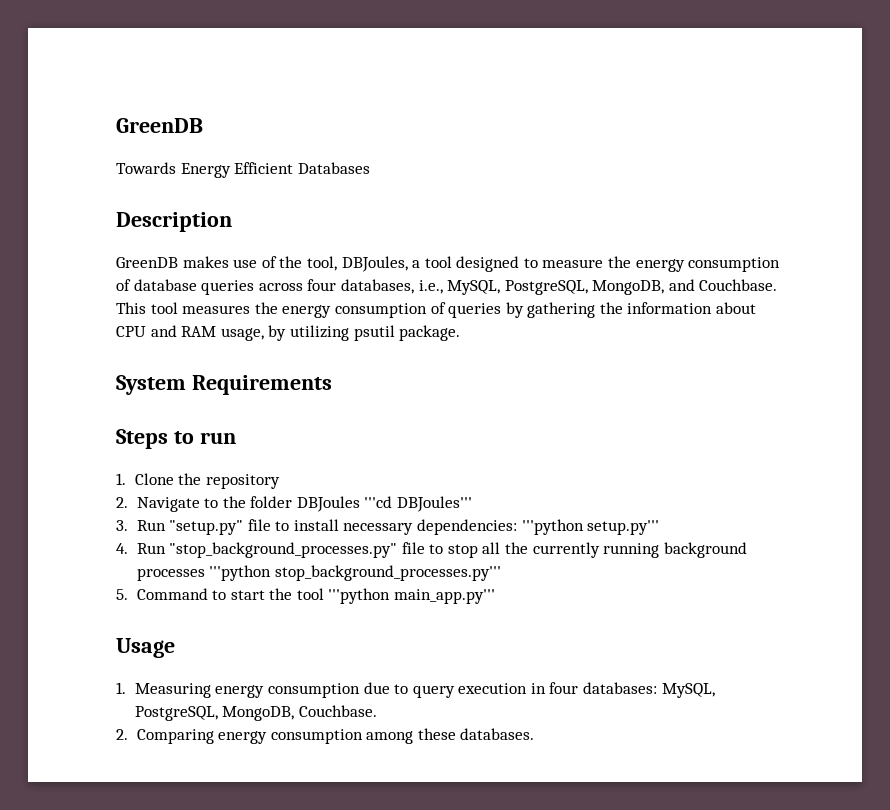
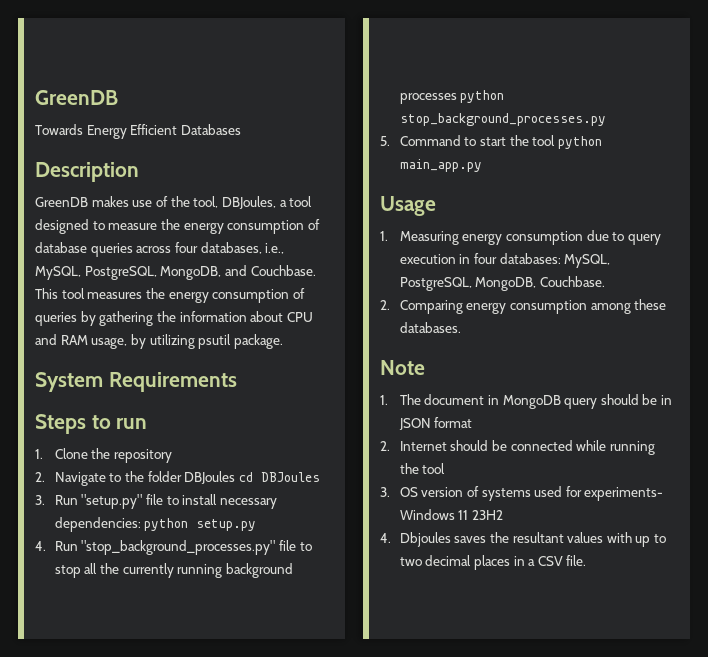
[364,496,473,512] '''cd DBJoules''' -> [238,472,320,482] cd DBJoules
[521,519,660,535] '''python setup.py''' -> [144,518,257,531] python setup.py
[209,565,501,581] '''python stop_background_processes.py''' -> [460,90,505,103] [399,113,606,126] python stop_background_processes.py
[328,588,496,604] '''python main_app.py''' -> [557,136,602,149] [399,159,482,172] python main_app.py
(535, 734) none -> [380,360,425,375] [380,394,673,409] [398,417,473,430] [380,440,655,455] [399,463,446,474] [380,486,664,501] [399,509,503,520] [380,532,667,547] [399,555,587,570] // Note // 1. The document in MongoDB query should be in JSON format // 2. Internet should be connected while running the tool // 3. OS version of systems used for experiments- Windows 11 23H2 // 4. Dbjoules saves the resultant values with up to two decimal places in a CSV file.

